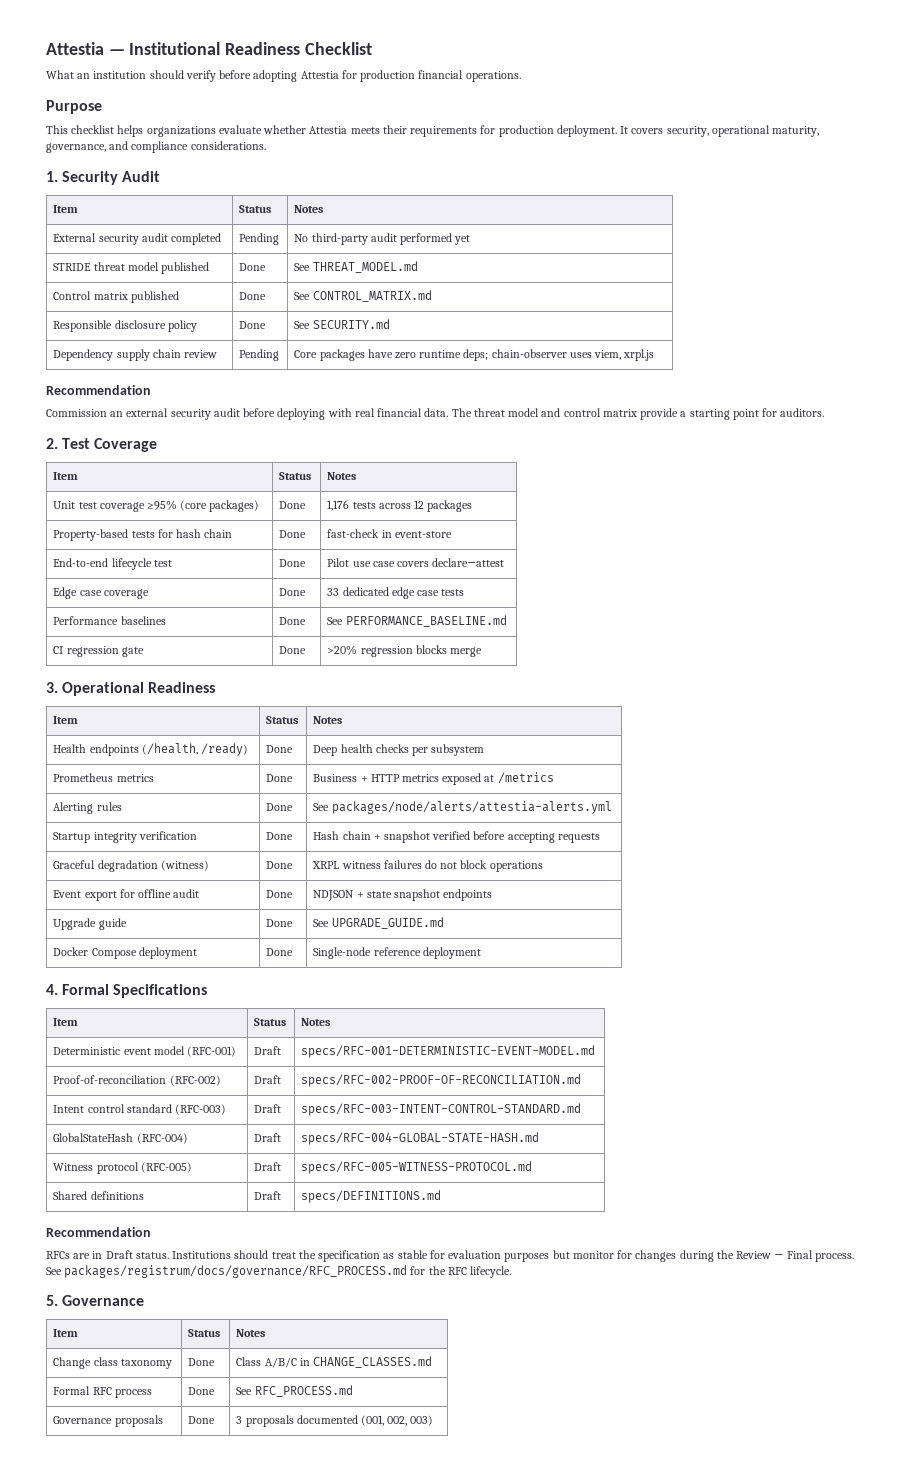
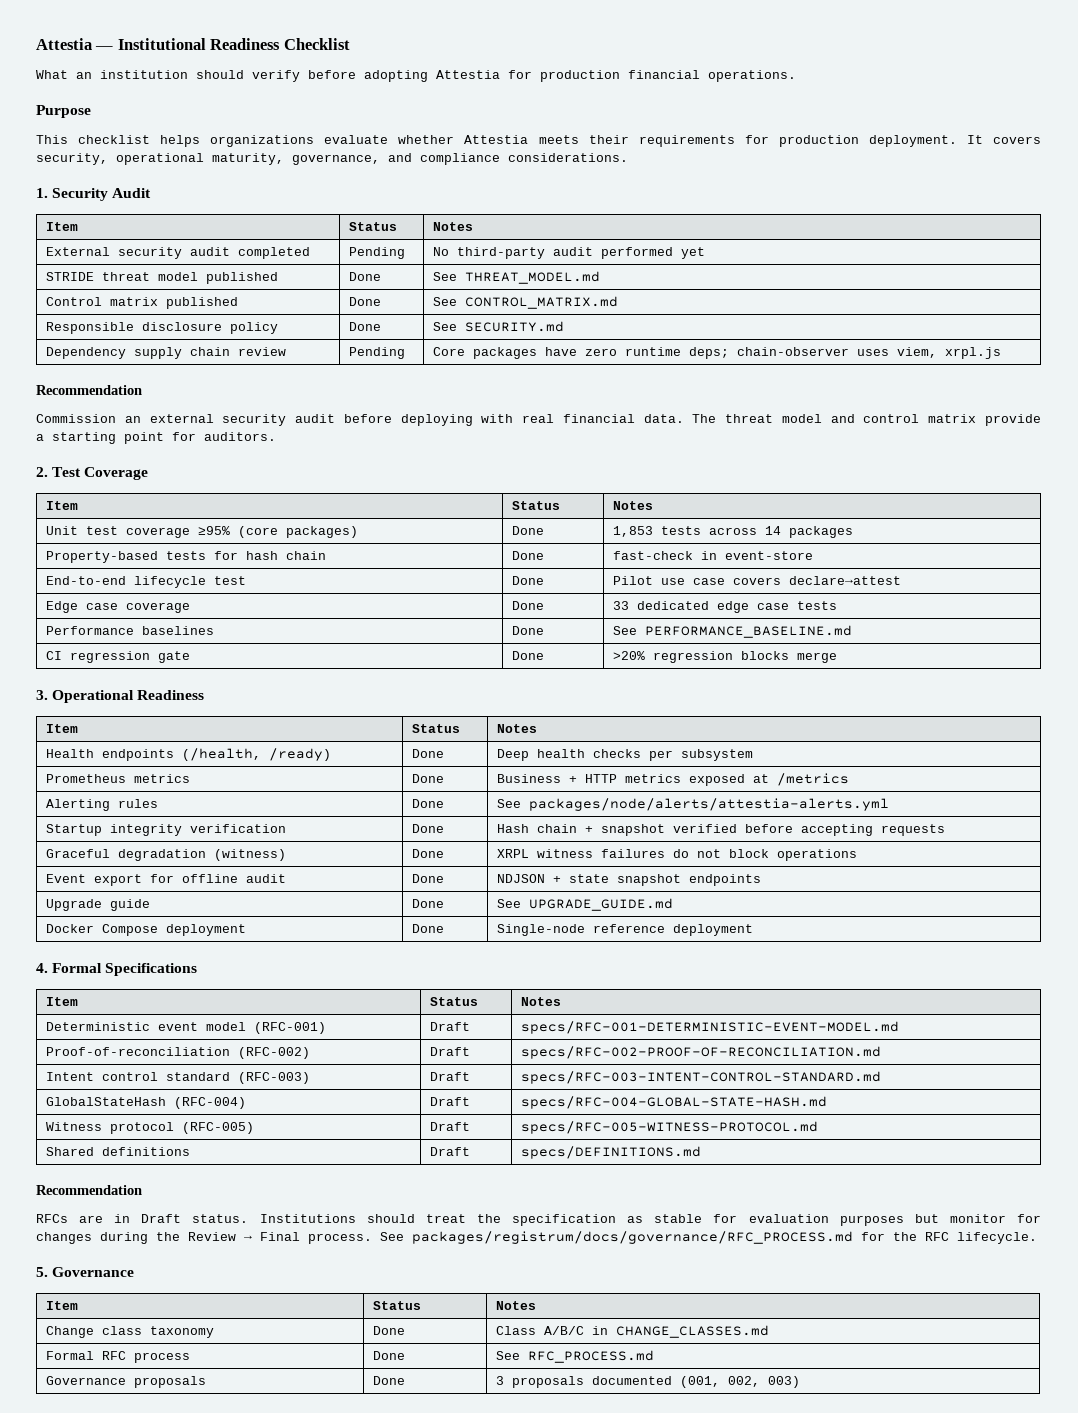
[327,500,350,511] 1,176 -> [612,526,653,537] 1,853
[414,500,425,509] 12 -> [764,526,781,535] 14

